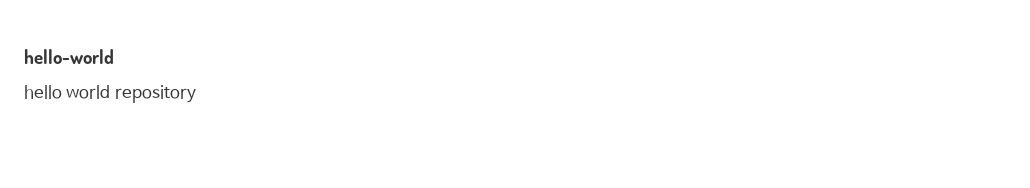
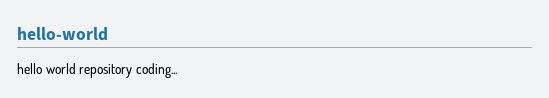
(196, 94) none -> [135,63,177,78] coding...

